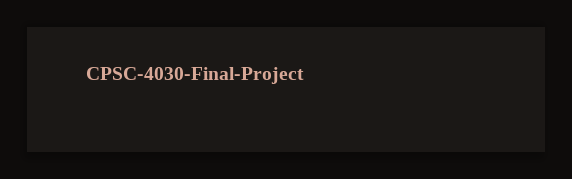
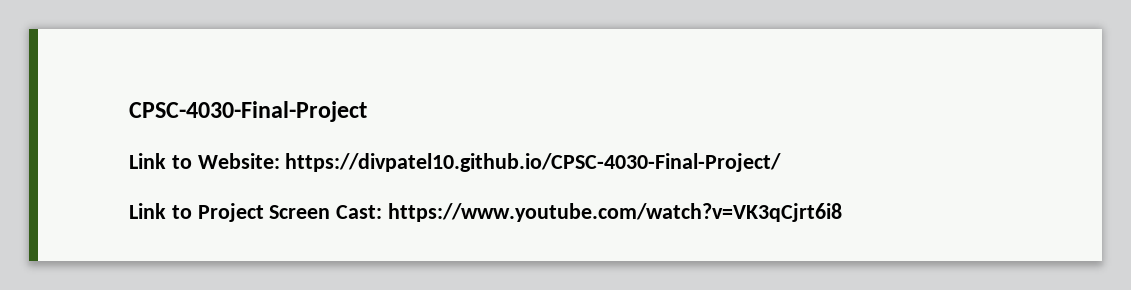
(304, 75) none -> [129,153,782,172] [129,203,843,222] // Link to Website: https://divpatel10.github.io/CPSC-4030-Final-Project/ // Link to Project Screen Cast: https://www.youtube.com/watch?v=VK3qCjrt6i8

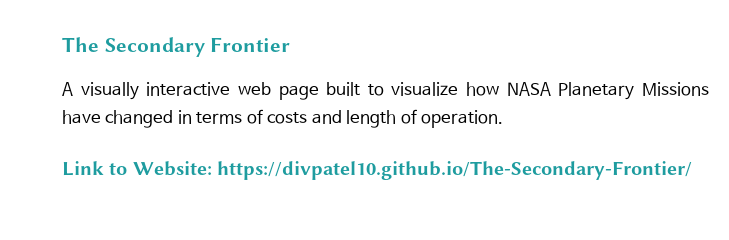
[129,101,367,122] [129,153,782,172] [129,203,843,222] CPSC-4030-Final-Project // Link to Website: https://divpatel10.github.io/CPSC-4030-Final-Project/ // Link to Project Screen Cast: https://www.youtube.com/watch?v=VK3qCjrt6i8 -> [62,37,291,57] [62,82,709,100] [62,109,504,128] [62,161,693,180] The Secondary Frontier // A visually interactive web page built to visualize how NASA Planetary Missions have changed in terms of costs and length of operation. // Link to Website: https://divpatel10.github.io/The-Secondary-Frontier/

